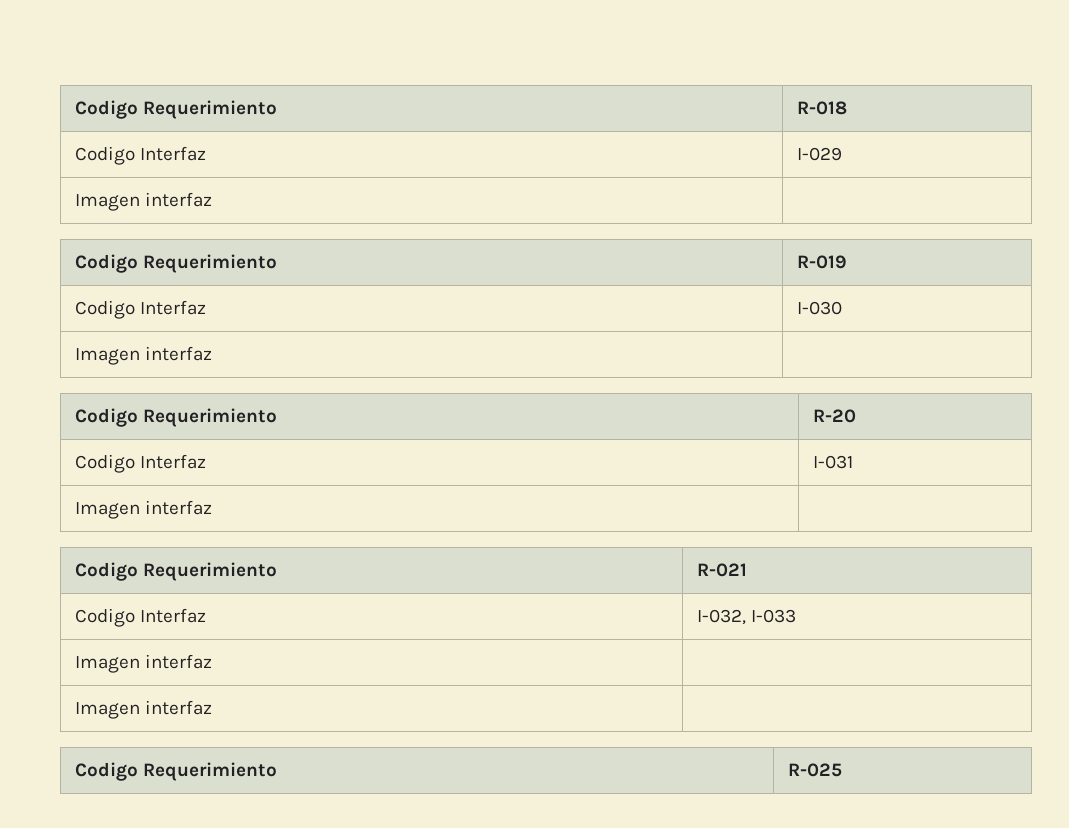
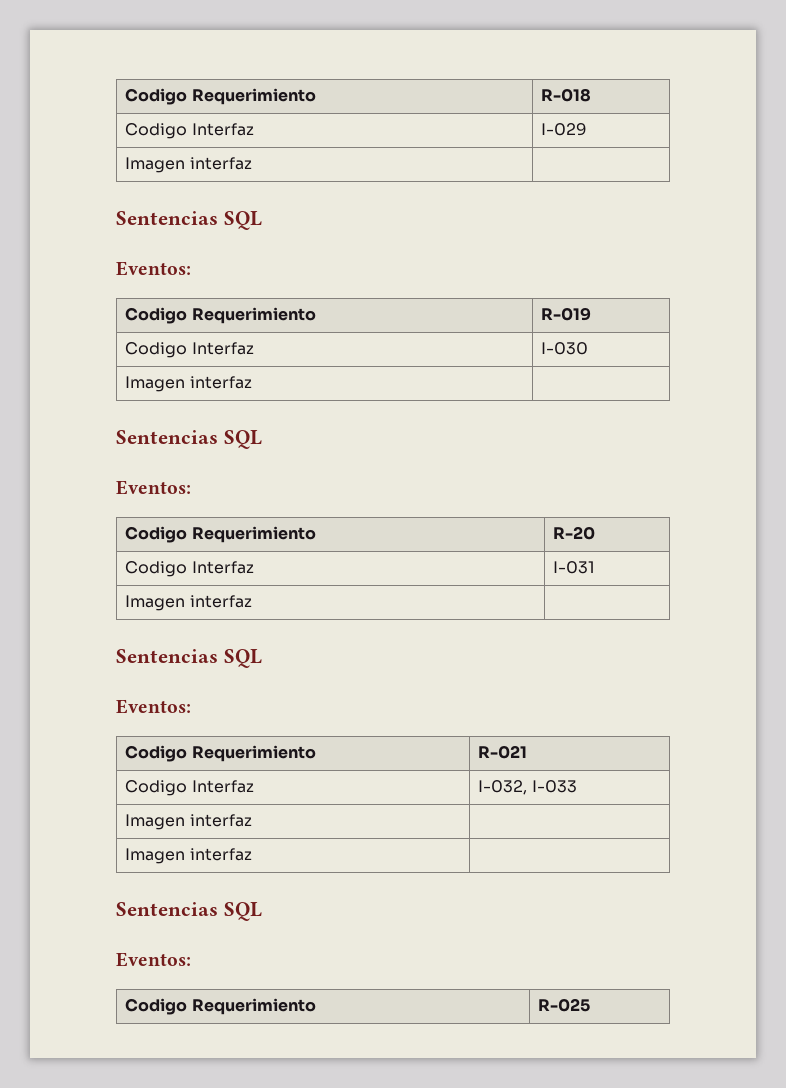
(213, 199) none -> [116,211,262,230] [116,261,191,276] // Sentencias SQL // Eventos:
(213, 353) none -> [116,430,262,449] [116,480,191,495] // Sentencias SQL // Eventos:
(213, 507) none -> [116,649,262,668] [116,699,191,714] // Sentencias SQL // Eventos:
(213, 707) none -> [116,902,262,921] [116,952,191,967] // Sentencias SQL // Eventos:

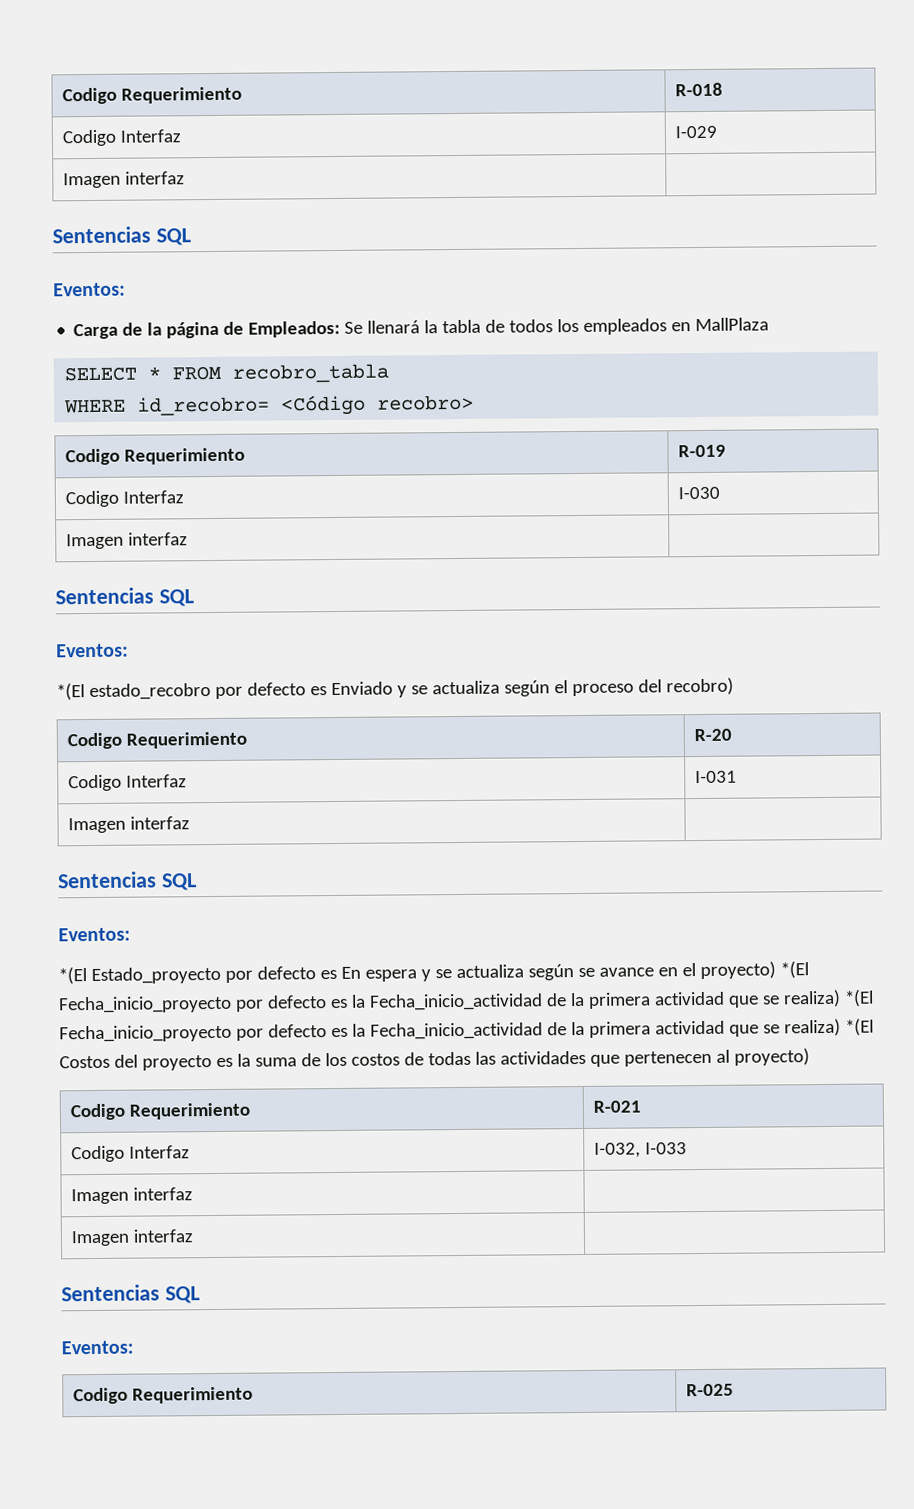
(191, 268) none -> [73,317,770,340] [64,363,390,383] [64,394,475,416] // Carga de la página de Empleados: Se llenará la tabla de todos los empleados en MallPlaza // SELECT * FROM recobro_tabla // WHERE id_recobro= <Código recobro>
(191, 487) none -> [56,677,734,701] // *(El estado_recobro por defecto es Enviado y se actualiza según el proceso del recobro)
(191, 706) none -> [58,961,809,985] [58,989,874,1014] [59,1018,874,1043] [59,1048,810,1071] // *(El Estado_proyecto por defecto es En espera y se actualiza según se avance en el proyecto) *(El Fecha_inicio_proyecto por defecto es la Fecha_inicio_actividad de la primera actividad que se realiza) *(El Fecha_inicio_proyecto por defecto es la Fecha_inicio_actividad de la primera actividad que se realiza) *(El Costos del proyecto es la suma de los costos de todas las actividades que pertenecen al proyecto)

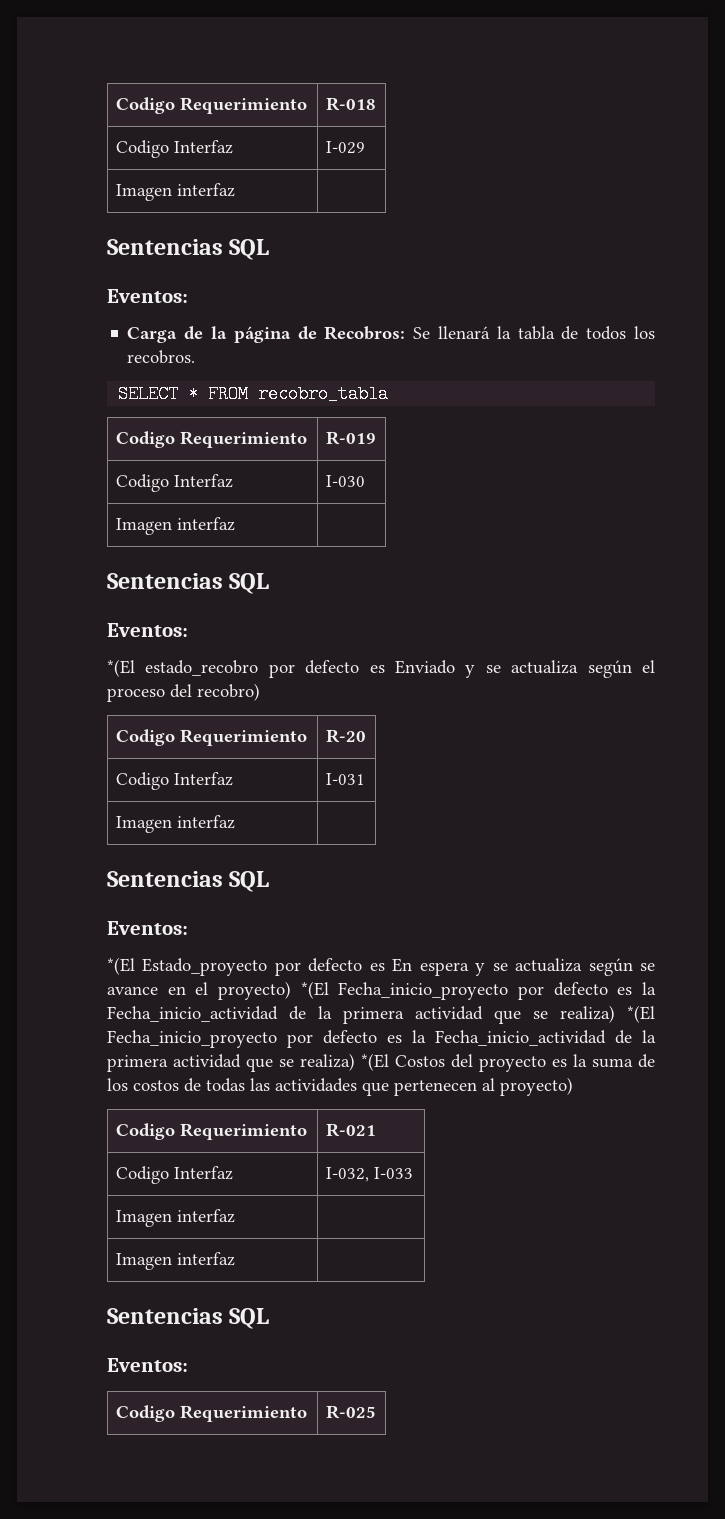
[248,320,341,338] Empleados: -> [324,326,406,340] Recobros:
[583,317,770,335] empleados en MallPlaza -> [127,350,196,364] recobros.
[64,394,475,416] // WHERE id_recobro= <Código recobro> -> (389, 394) none

